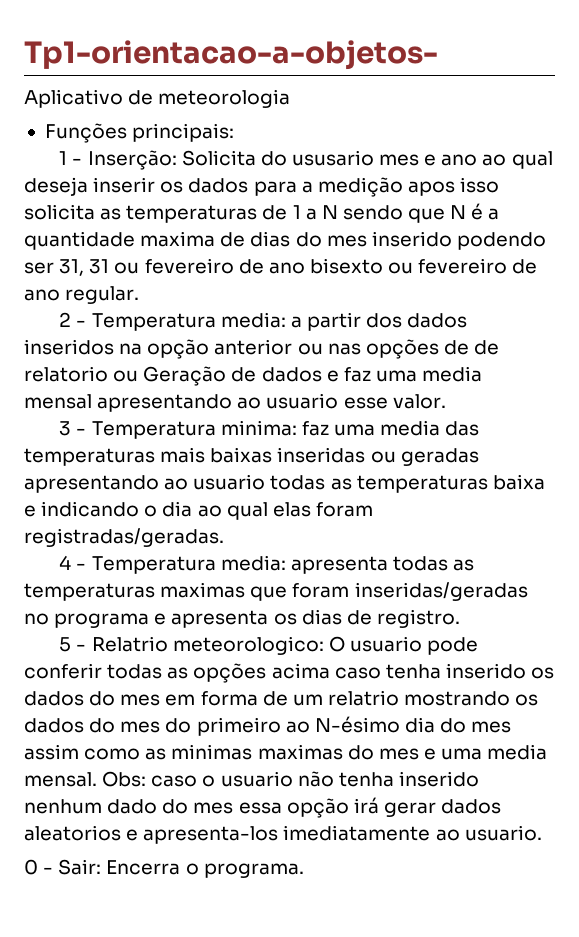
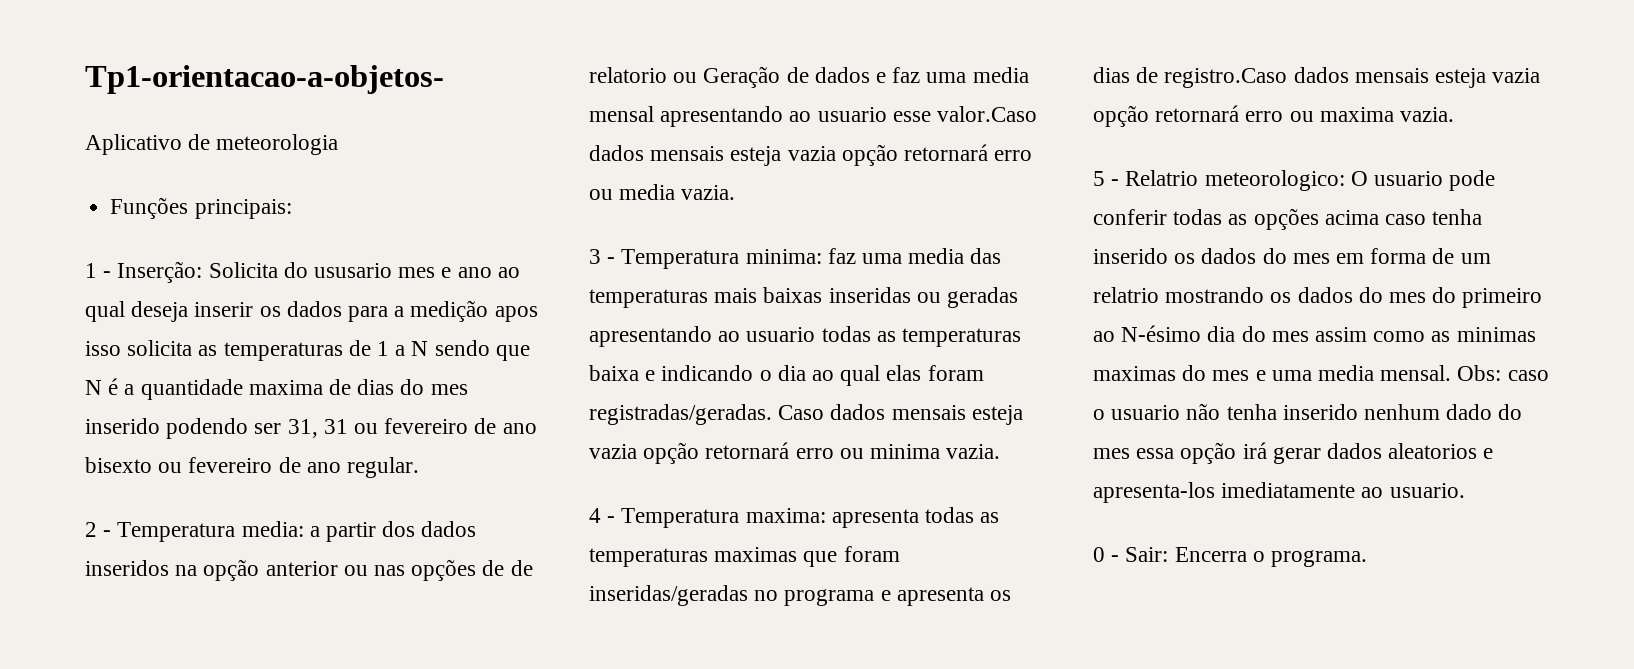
[392,394,446,409] valor. -> [937,106,1038,122] [589,144,1033,166] [589,184,736,200] valor.Caso dados mensais esteja vazia opção retornará erro ou media vazia.
(224, 537) none -> [778,404,1023,425] [589,442,1001,464] Caso dados mensais esteja vazia opção retornará erro ou minima vazia.
[220,555,286,571] media: -> [745,508,826,523] maxima:
[376,609,460,628] registro. -> [1164,67,1541,88] [1093,105,1455,127] registro.Caso dados mensais esteja vazia opção retornará erro ou maxima vazia.

